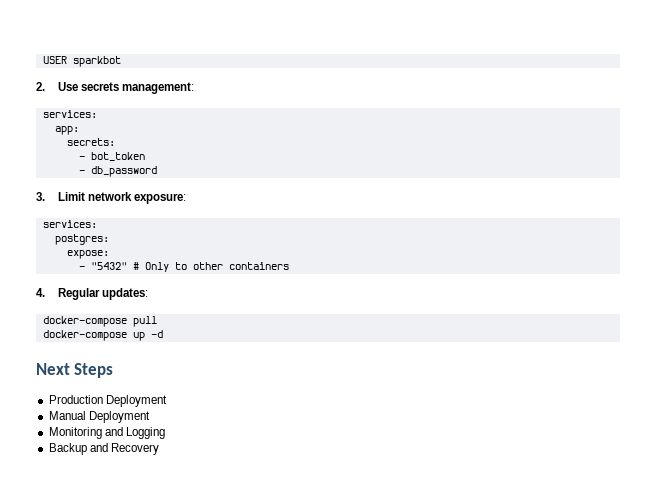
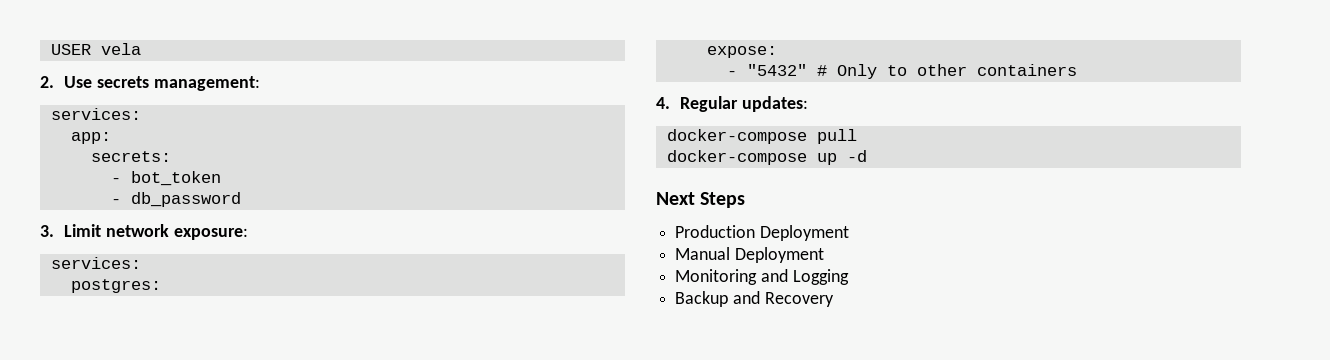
[72,56,121,67] sparkbot -> [100,43,141,55] vela

